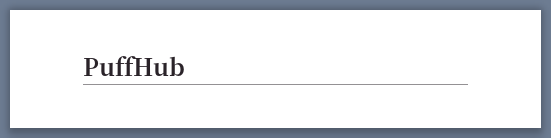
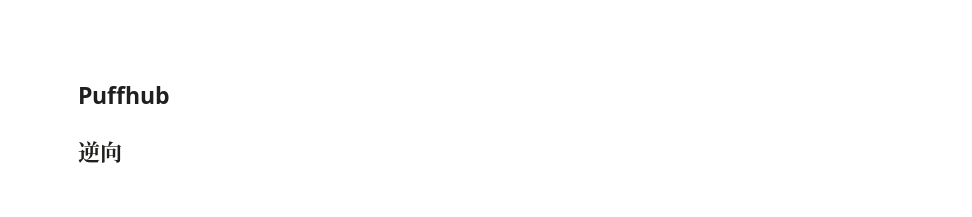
[83,56,185,76] PuffHub -> [78,86,170,104] [78,141,122,163] Puffhub // 逆向

